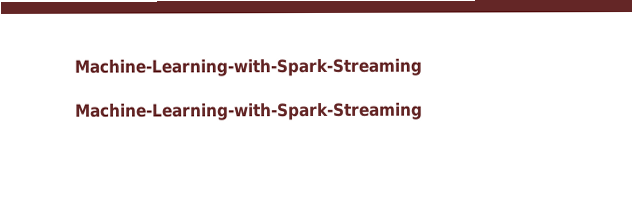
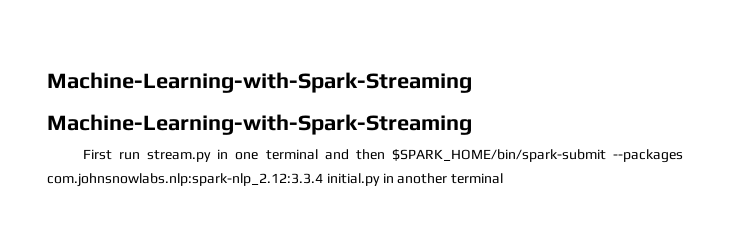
(423, 111) none -> [82,149,684,163] [47,173,504,187] // First run stream.py in one terminal and then $SPARK_HOME/bin/spark-submit --packages com.johnsnowlabs.nlp:spark-nlp_2.12:3.3.4 initial.py in another terminal

